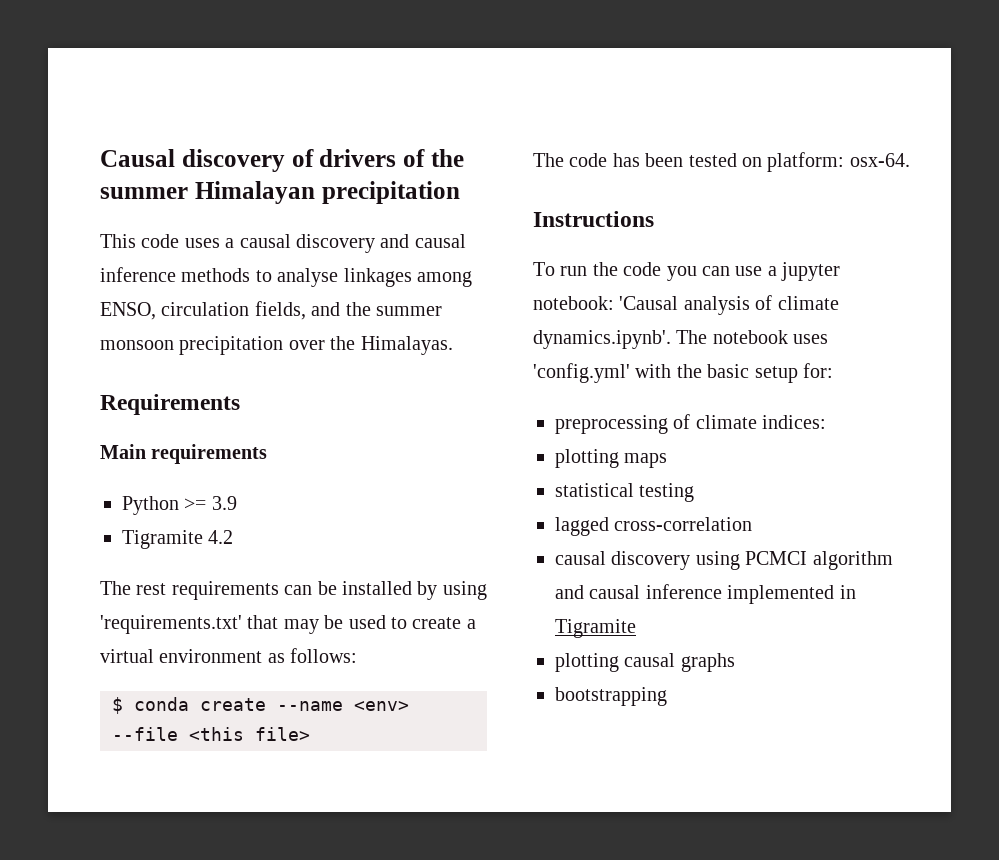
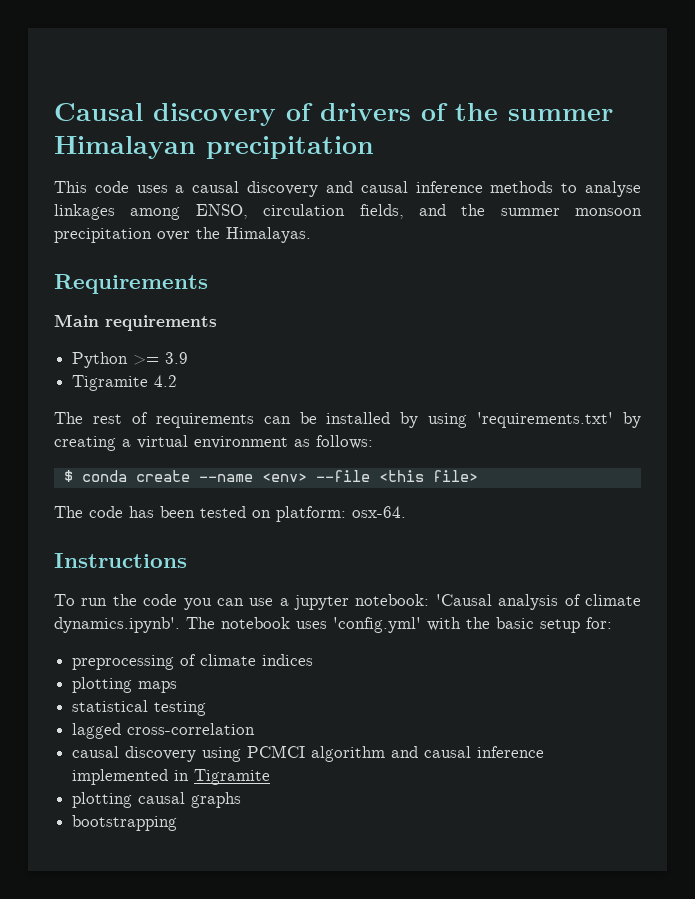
(167, 589) none -> [131,412,148,424] of
[247,615,462,634] that may be used to create -> [622,412,641,428] [54,436,116,451] by creating
[762,415,827,429] indices: -> [262,654,314,666] indices

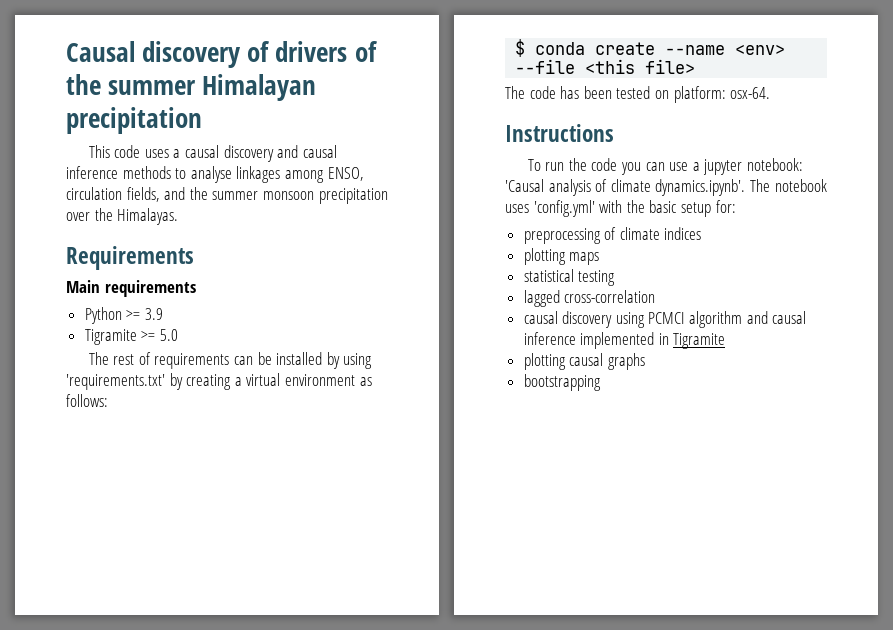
[154,375,178,387] 4.2 -> [141,329,178,341] >= 5.0

